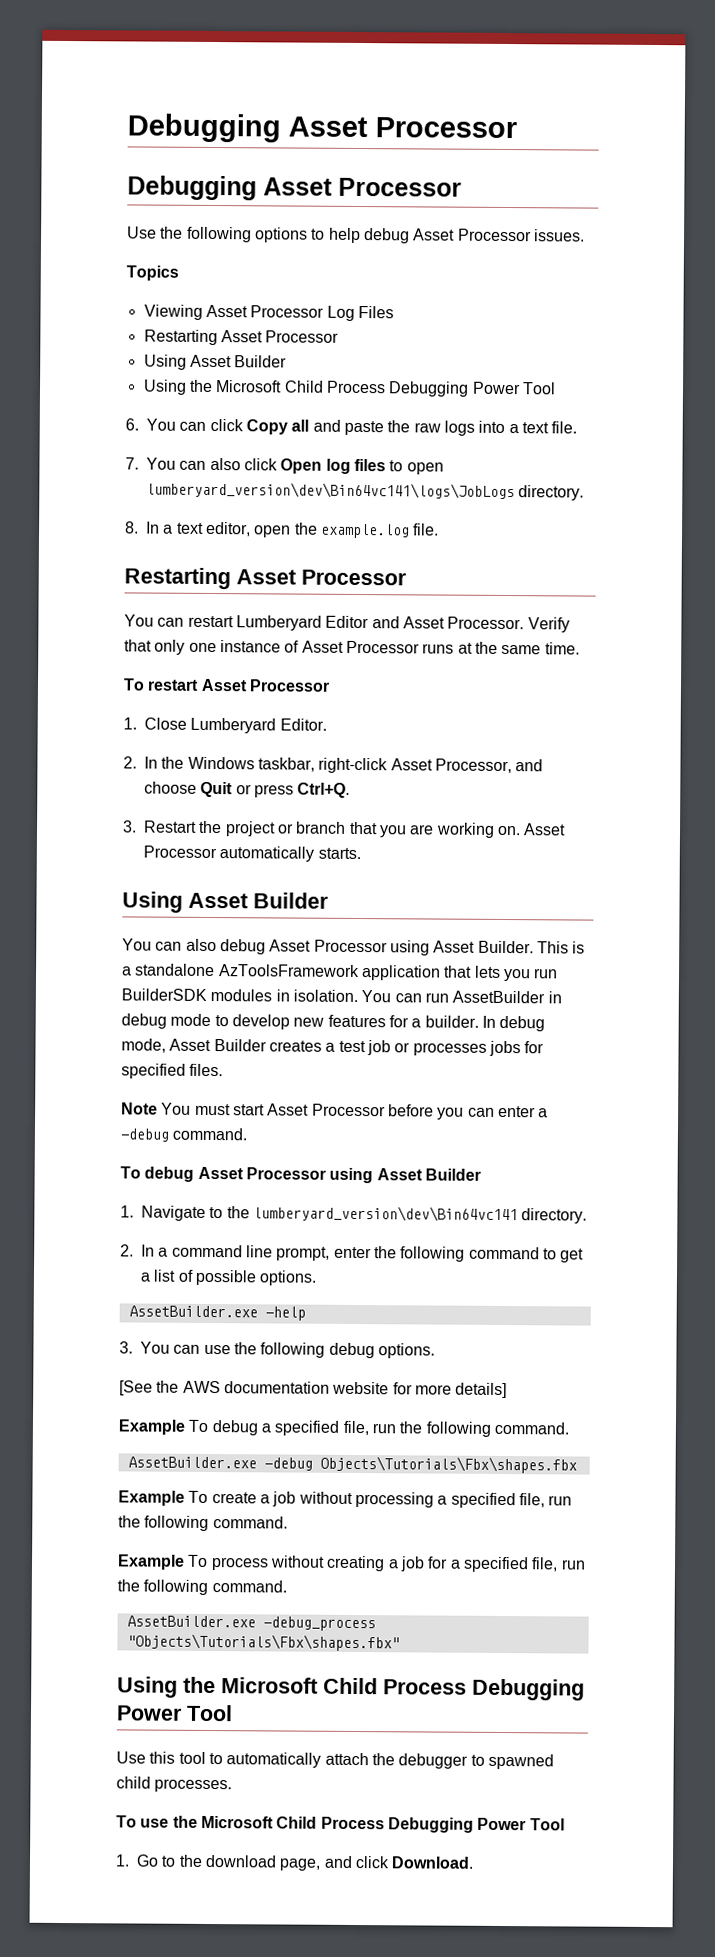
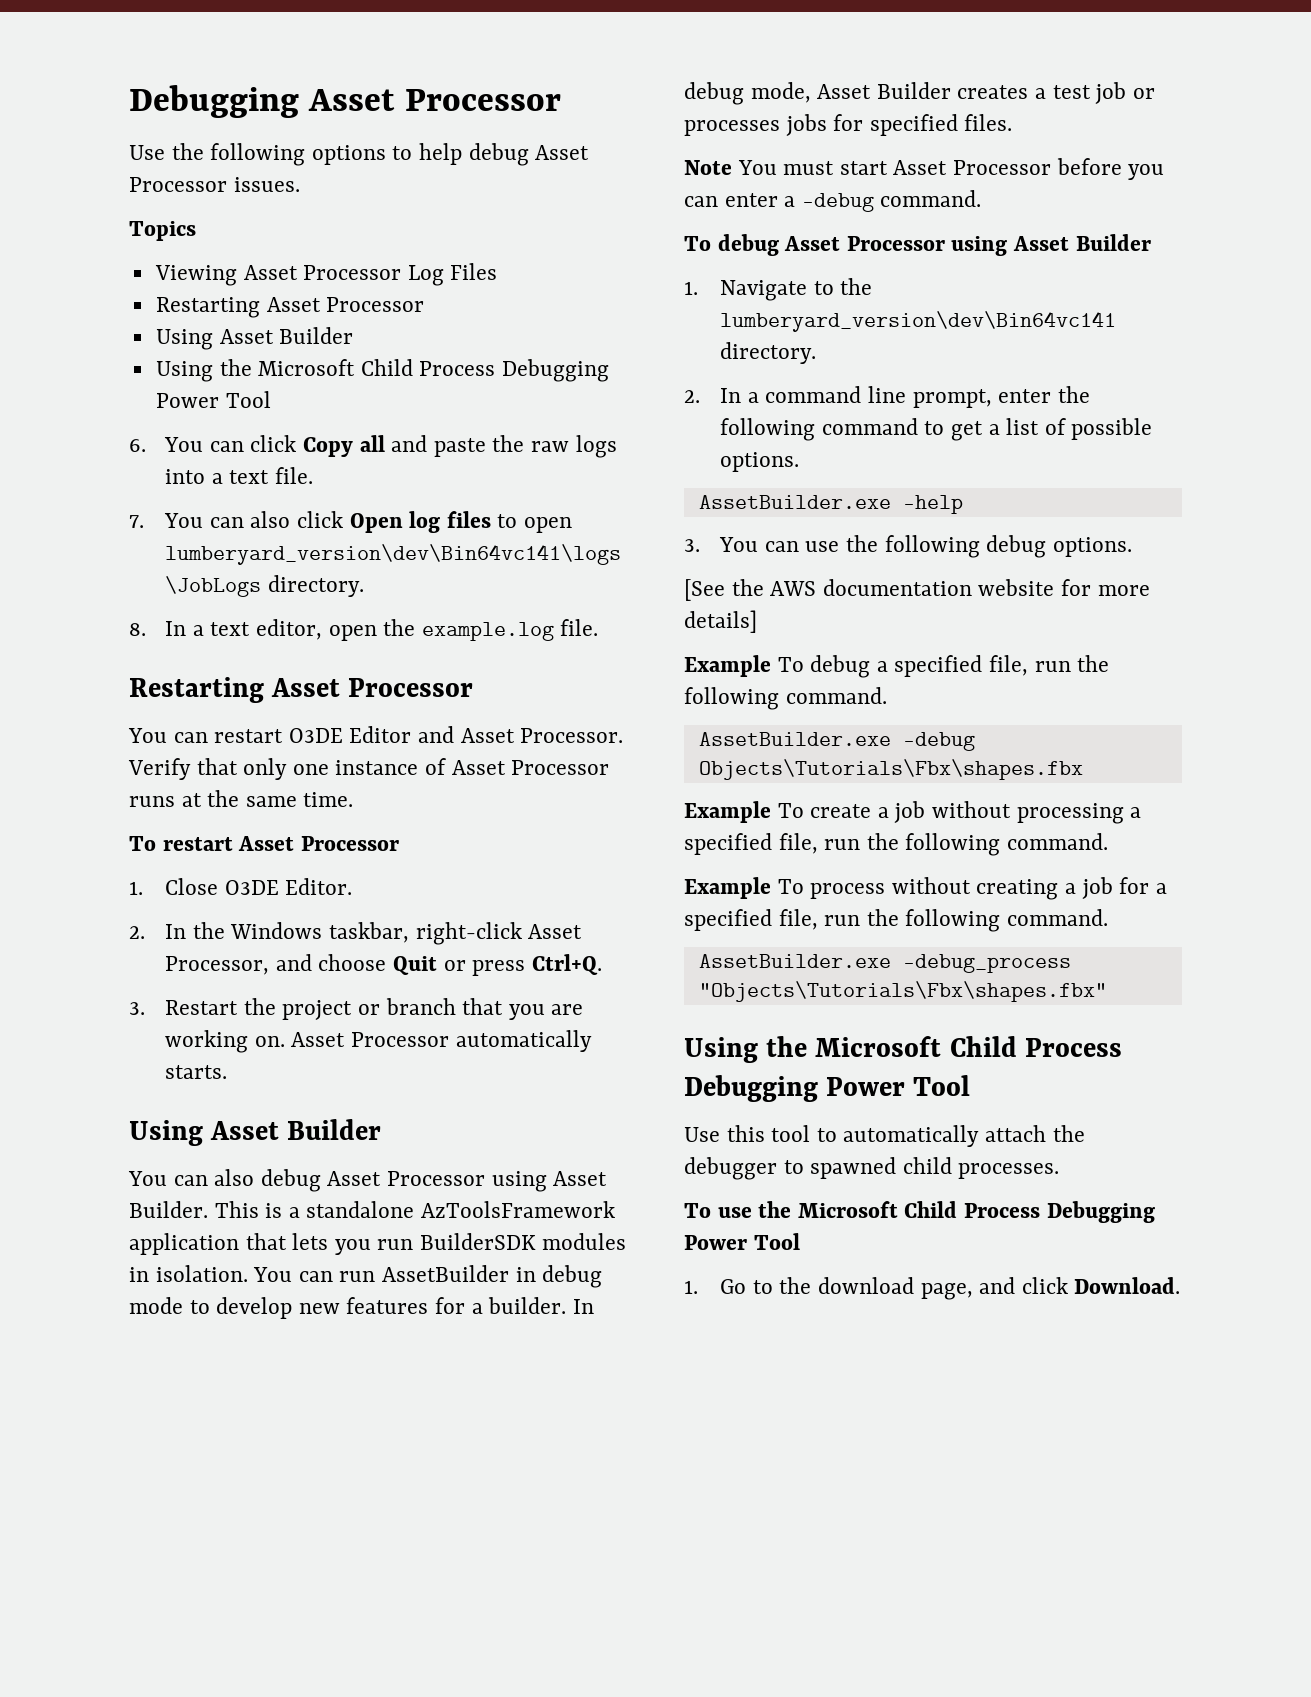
[127,113,517,143] [127,175,462,201] Debugging Asset Processor // Debugging Asset Processor -> [129,85,561,118] Debugging Asset Processor
[235,615,322,631] Lumberyard -> [288,728,343,743] O3DE
[190,717,277,734] Lumberyard -> [224,880,279,895] O3DE

